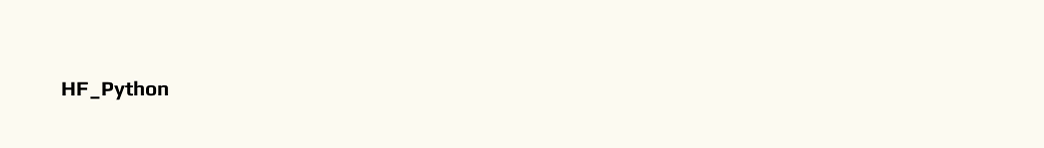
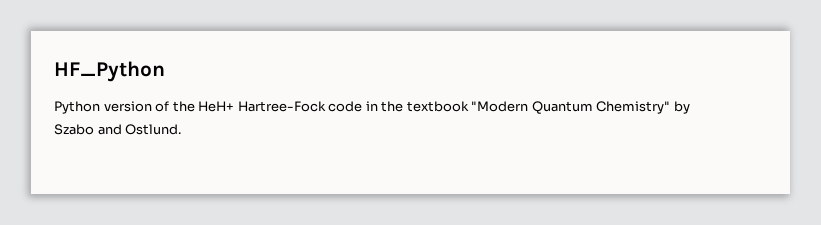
(170, 90) none -> [54,101,690,114] [54,124,182,135] // Python version of the HeH+ Hartree-Fock code in the textbook "Modern Quantum Chemistry" by Szabo and Ostlund.

